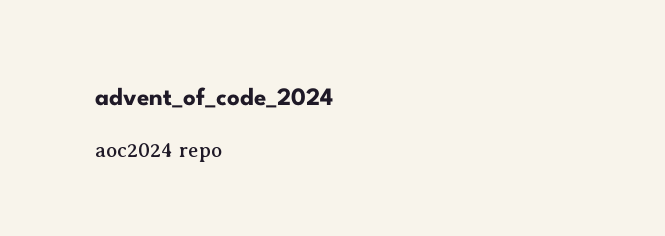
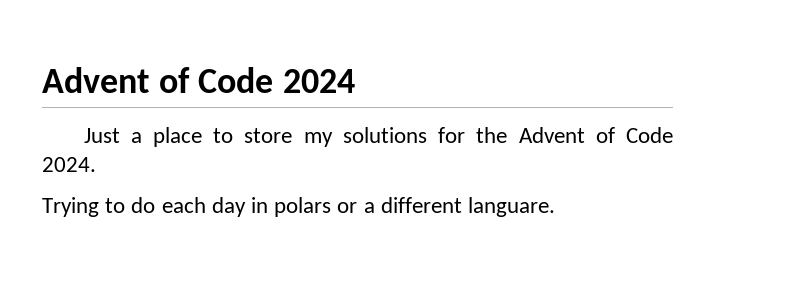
[95,87,333,108] [95,143,222,162] advent_of_code_2024 // aoc2024 repo -> [42,67,356,93] [83,127,673,147] [42,157,96,172] [42,197,556,217] Advent of Code 2024 // Just a place to store my solutions for the Advent of Code 2024. // Trying to do each day in polars or a different languare.

